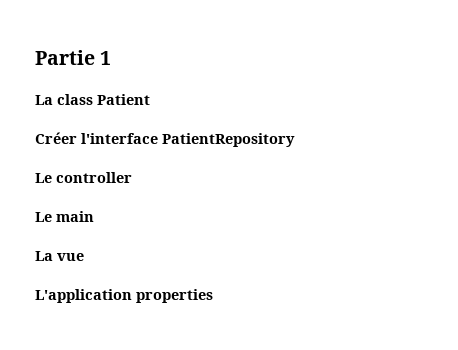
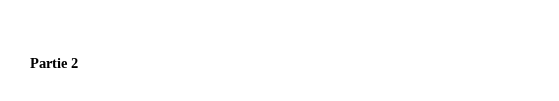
[100,51,112,65] [35,94,150,105] [35,132,295,147] [35,172,132,183] [35,211,94,222] [35,251,84,261] [35,289,213,303] 1 // La class Patient // Créer l'interface PatientRepository // Le controller // Le main // La vue // L'application properties -> [71,58,78,68] 2

